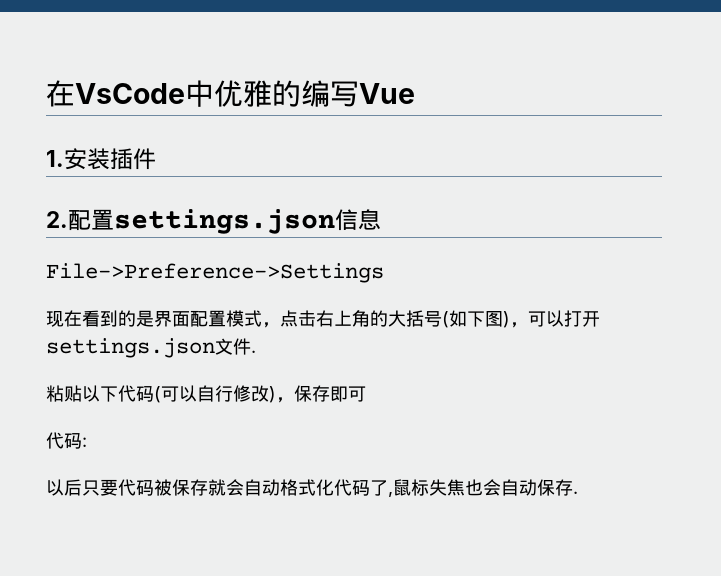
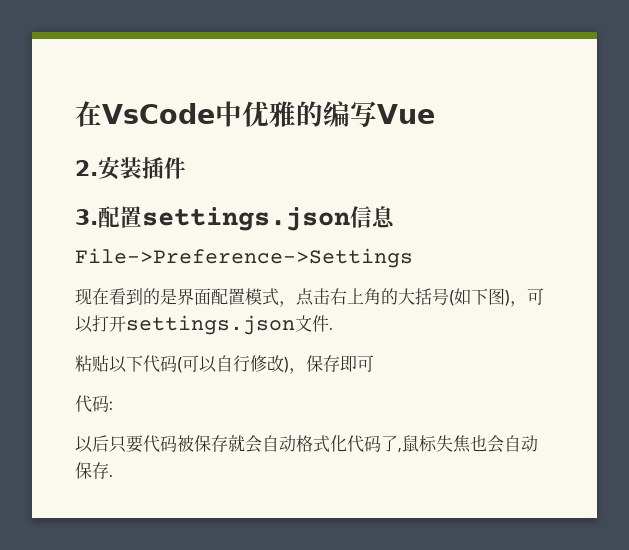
[46,150,64,167] 1. -> [75,160,98,176] 2.
[46,211,68,228] 2. -> [75,209,98,225] 3.

